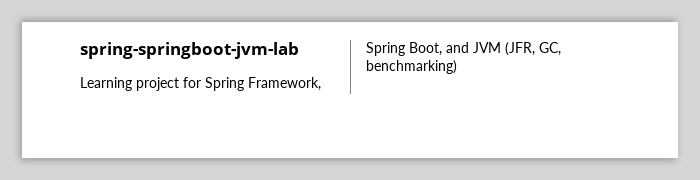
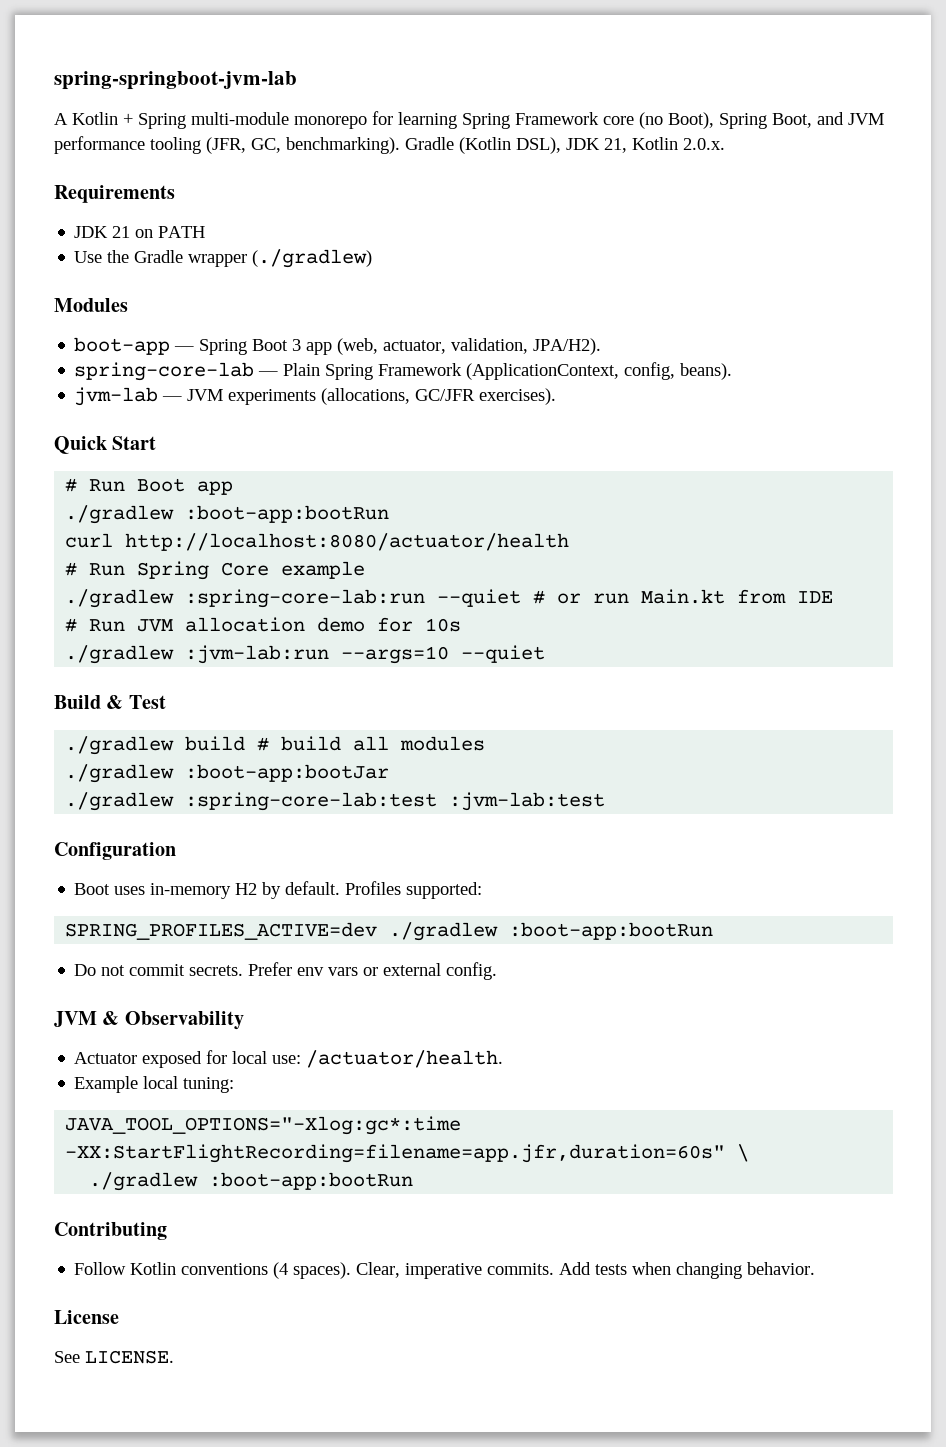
[80,77,321,91] [366,42,561,56] [366,60,457,74] Learning project for Spring Framework, Spring Boot, and JVM (JFR, GC, benchmarking) -> [54,111,884,129] [54,136,725,154] [54,185,175,203] [74,226,206,238] [74,249,373,268] [54,298,128,312] [74,337,602,355] [74,362,733,381] [74,387,557,406] [54,436,157,454] [65,478,234,495] [65,505,390,524] [65,533,570,551] [65,561,366,580] [65,589,834,608] [65,617,462,632] [65,645,546,664] [54,695,166,709] [65,736,486,755] [65,764,390,783] [65,792,606,811] [54,842,176,860] [74,881,483,899] [65,922,714,941] [74,962,498,980] [54,1011,244,1030] [74,1050,504,1068] [74,1076,235,1093] [65,1116,462,1135] [65,1144,750,1163] [89,1172,414,1191] [54,1222,167,1240] [74,1262,816,1279] [54,1310,119,1324] [54,1350,174,1364] A Kotlin + Spring multi-module monorepo for learning Spring Framework core (no Boot), Spring Boot, and JVM performance tooling (JFR, GC, benchmarking). Gradle (Kotlin DSL), JDK 21, Kotlin 2.0.x. // Requirements // JDK 21 on PATH // Use the Gradle wrapper (./gradlew) // Modules // boot-app — Spring Boot 3 app (web, actuator, validation, JPA/H2). // spring-core-lab — Plain Spring Framework (ApplicationContext, config, beans). // jvm-lab — JVM experiments (allocations, GC/JFR exercises). // Quick Start // # Run Boot app // ./gradlew :boot-app:bootRun // curl http://localhost:8080/actuator/health // # Run Spring Core example // ./gradlew :spring-core-lab:run --quiet # or run Main.kt from IDE // # Run JVM allocation demo for 10s // ./gradlew :jvm-lab:run --args=10 --quiet // Build & Test // ./gradlew build # build all modules // ./gradlew :boot-app:bootJar // ./gradlew :spring-core-lab:test :jvm-lab:test // Configuration // Boot uses in-memory H2 by default. Profiles supported: // SPRING_PROFILES_ACTIVE=dev ./gradlew :boot-app:bootRun // Do not commit secrets. Prefer env vars or external config. // JVM & Observability // Actuator exposed for local use: /actuator/health. // Example local tuning: // JAVA_TOOL_OPTIONS="-Xlog:gc*:time -XX:StartFlightRecording=filename=app.jfr,duration=60s" \ // ./gradlew :boot-app:bootRun // Contributing // Follow Kotlin conventions (4 spaces). Clear, imperative commits. Add tests when changing behavior. // License // See LICENSE.

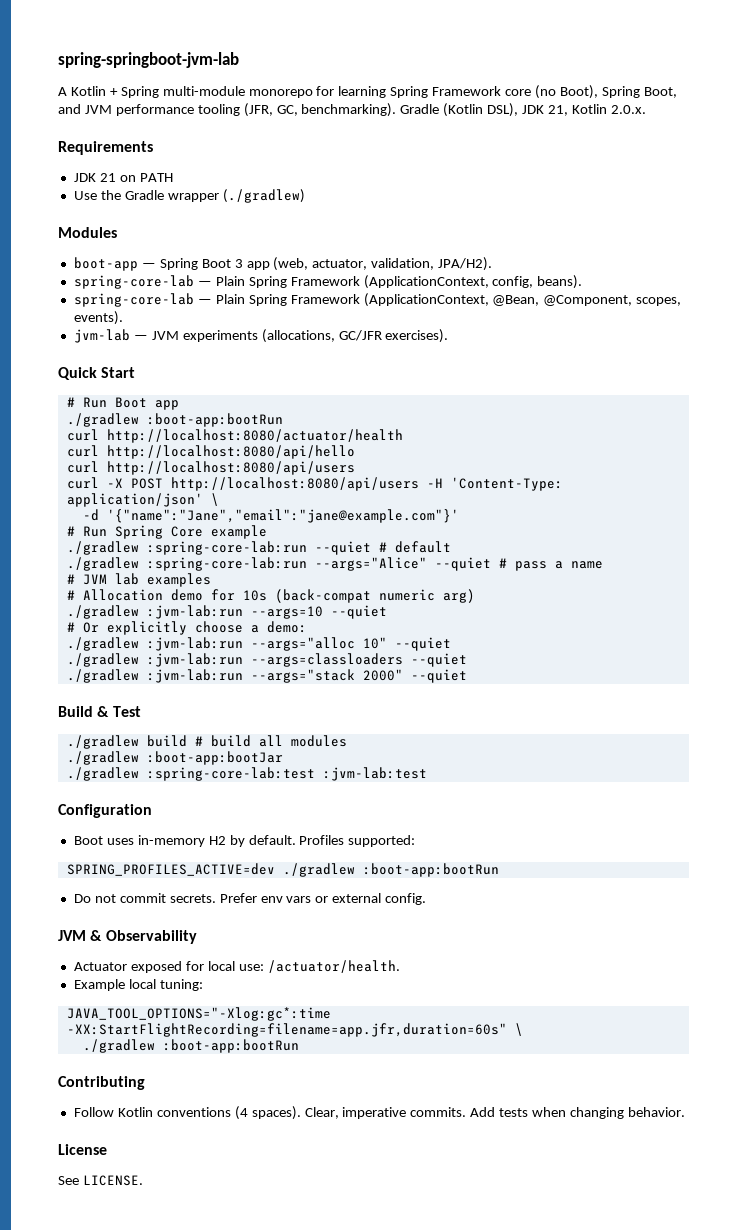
(733, 371) none -> [73,293,682,307] [73,311,123,325] // spring-core-lab — Plain Spring Framework (ApplicationContext, @Bean, @Component, scopes, events).
(570, 542) none -> [66,445,355,459] [66,461,355,475] [66,477,563,491] [66,493,219,507] [82,509,459,523] // curl http://localhost:8080/api/hello // curl http://localhost:8080/api/users // curl -X POST http://localhost:8080/api/users -H 'Content-Type: application/json' \ // -d '{"name":"Jane","email":"jane@example.com"}'
[557,589,834,604] [65,617,306,632] or run Main.kt from IDE // # Run JVM allocation -> [394,541,451,553] [66,557,603,571] [66,573,211,587] [66,589,163,601] default // ./gradlew :spring-core-lab:run --args="Alice" --quiet # pass a name // # JVM lab examples // # Allocation
(462, 625) none -> [274,589,475,603] (back-compat numeric arg)
(546, 654) none -> [66,621,307,635] [66,637,451,651] [66,653,467,667] [66,669,467,683] // # Or explicitly choose a demo: // ./gradlew :jvm-lab:run --args="alloc 10" --quiet // ./gradlew :jvm-lab:run --args=classloaders --quiet // ./gradlew :jvm-lab:run --args="stack 2000" --quiet

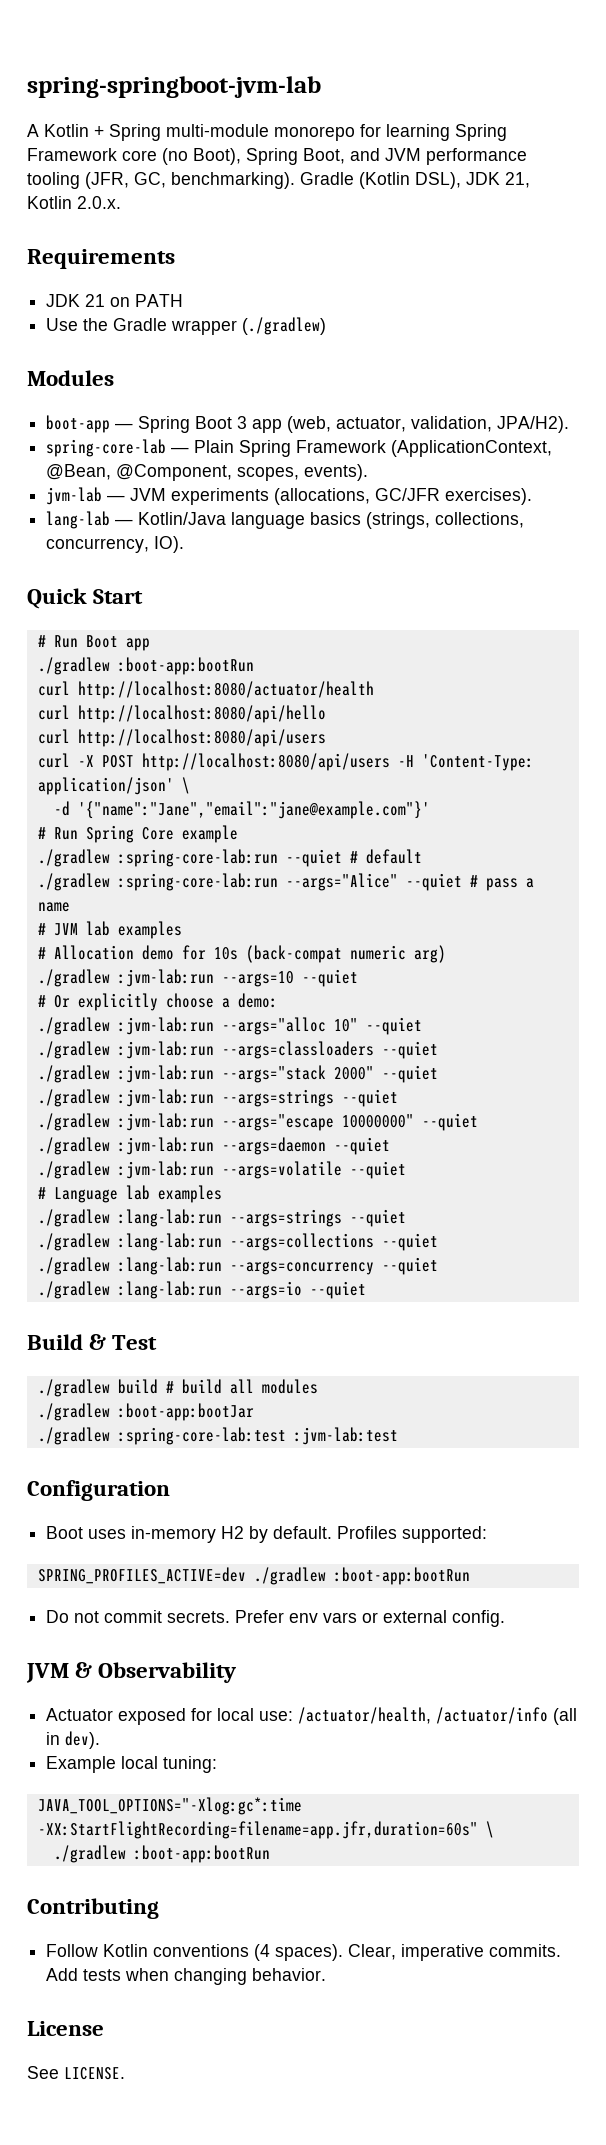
[73,275,583,289] // spring-core-lab — Plain Spring Framework (ApplicationContext, config, beans). -> (570, 424) none
(449, 336) none -> [46,511,525,529] [46,536,185,553] // lang-lab — Kotlin/Java language basics (strings, collections, concurrency, IO).
(467, 676) none -> [37,1089,398,1107] [37,1113,478,1131] [37,1137,390,1155] [37,1161,406,1179] [37,1185,222,1203] [37,1209,406,1227] [37,1233,438,1251] [37,1257,438,1275] [37,1281,366,1299] // ./gradlew :jvm-lab:run --args=strings --quiet // ./gradlew :jvm-lab:run --args="escape 10000000" --quiet // ./gradlew :jvm-lab:run --args=daemon --quiet // ./gradlew :jvm-lab:run --args=volatile --quiet // # Language lab examples // ./gradlew :lang-lab:run --args=strings --quiet // ./gradlew :lang-lab:run --args=collections --quiet // ./gradlew :lang-lab:run --args=concurrency --quiet // ./gradlew :lang-lab:run --args=io --quiet
[267,960,400,973] /actuator/health. -> [298,1707,578,1725] [46,1731,101,1749] /actuator/health, /actuator/info (all in dev).

